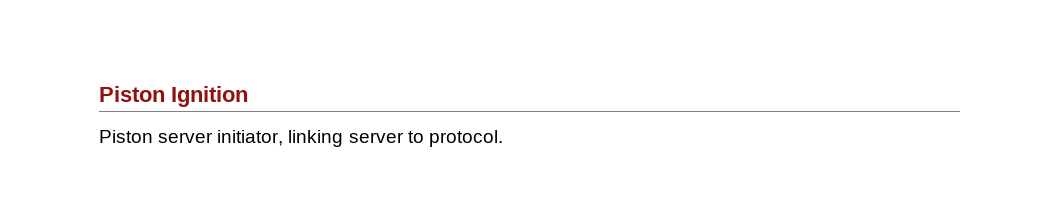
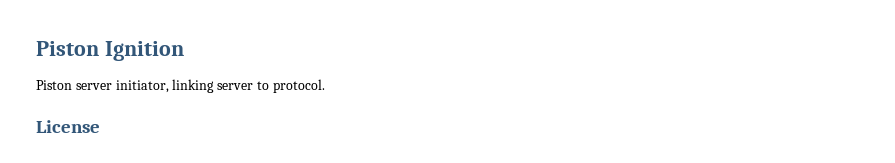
(503, 138) none -> [36,120,100,133] // License

